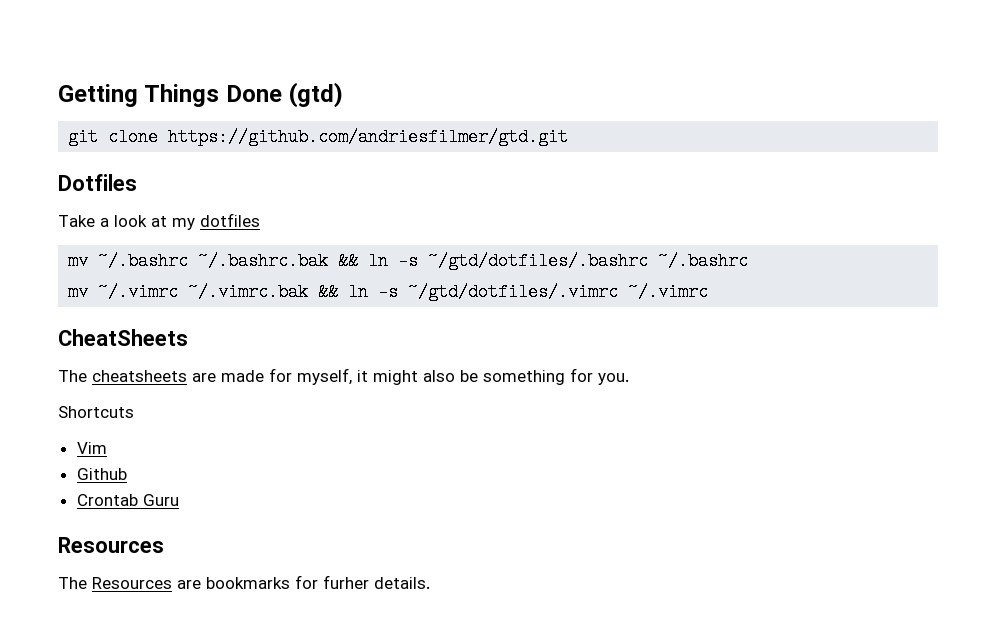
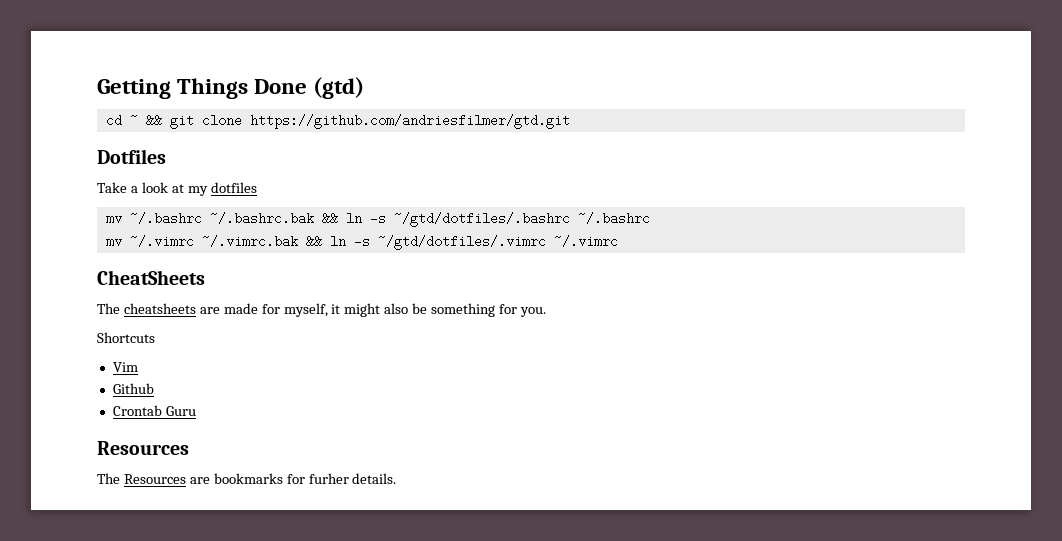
(344, 95) none -> [105,114,162,127] cd ~ &&

